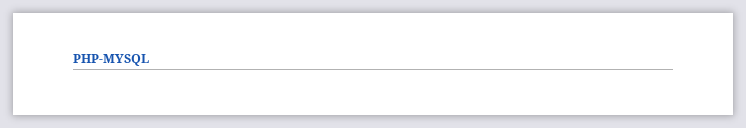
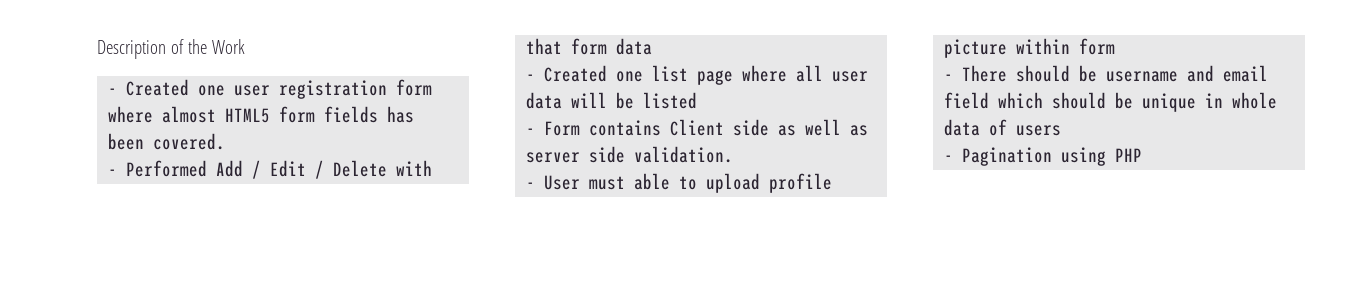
[73,54,149,66] PHP-MYSQL -> [97,39,245,59] [108,79,433,99] [108,106,415,123] [108,133,226,150] [108,160,433,179] [526,38,653,55] [526,65,869,85] [526,92,698,109] [526,119,869,136] [526,146,734,163] [526,173,833,193] [944,38,1116,58] [944,65,1269,82] [944,92,1278,112] [944,119,1062,136] [944,147,1143,166] Description of the Work // - Created one user registration form where almost HTML5 form fields has been covered. // - Performed Add / Edit / Delete with that form data // - Created one list page where all user data will be listed // - Form contains Client side as well as server side validation. // - User must able to upload profile picture within form // - There should be username and email field which should be unique in whole data of users // - Pagination using PHP

